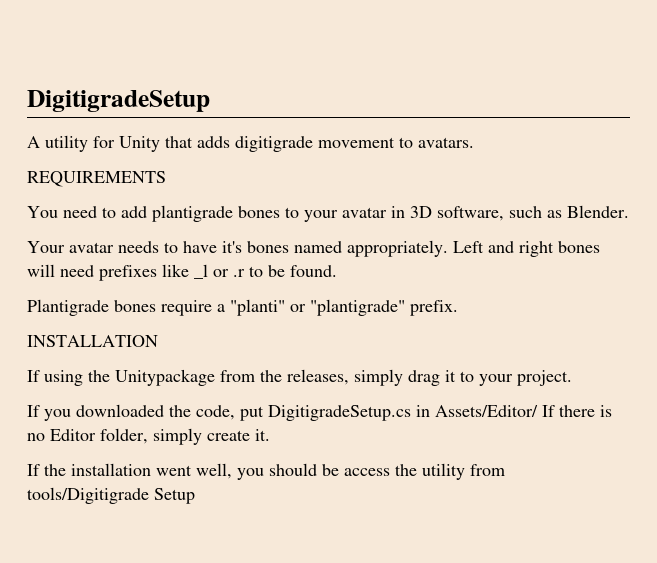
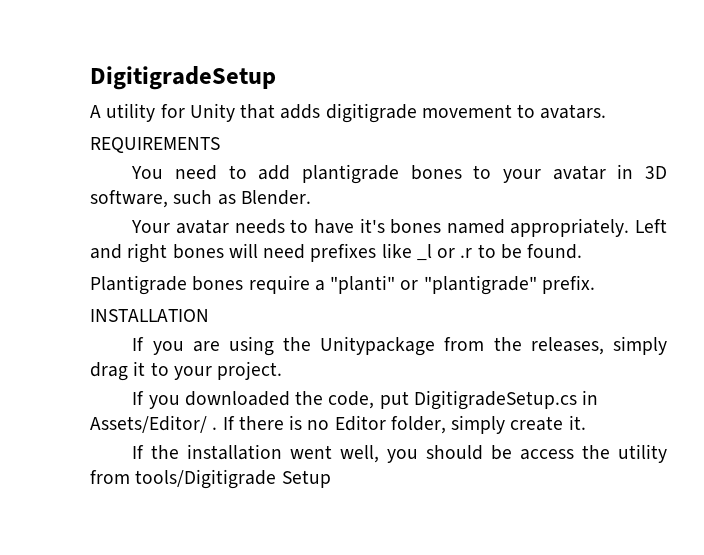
(40, 376) none -> [152,341,220,355] you are
(538, 411) none -> [212,427,218,430] .

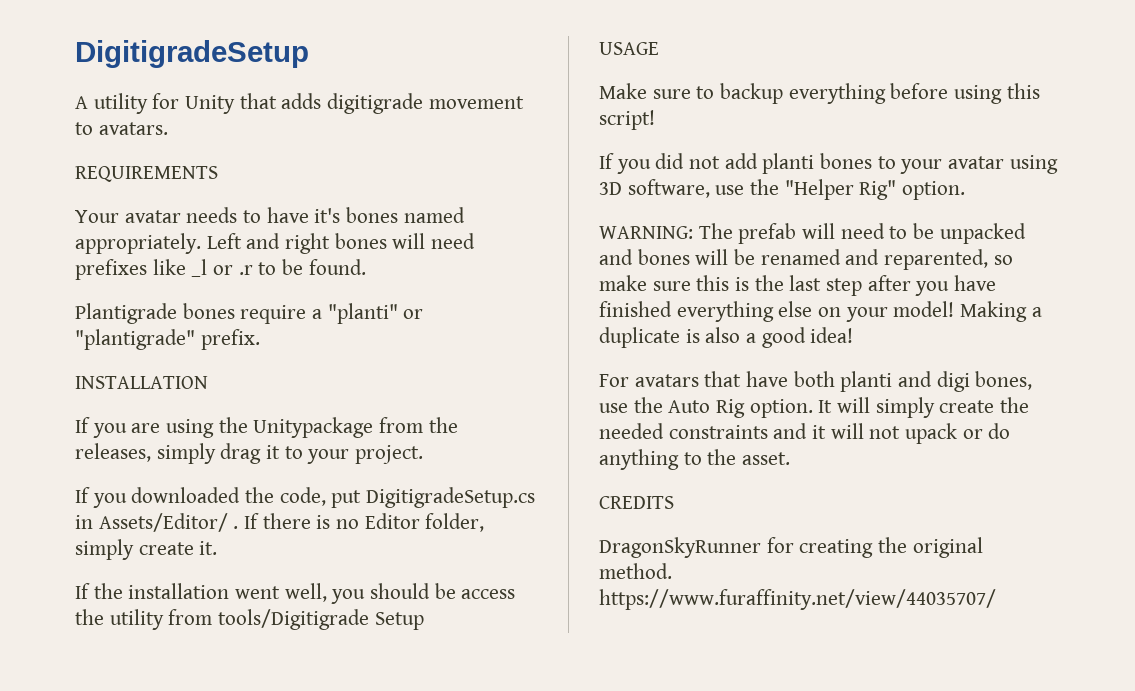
[131,164,668,184] [90,190,311,208] // You need to add plantigrade bones to your avatar in 3D software, such as Blender. -> (218, 174) none
(331, 479) none -> [599,42,659,55] [599,83,1040,104] [599,110,655,130] [599,153,1058,174] [599,179,966,200] [599,223,1026,244] [599,249,1013,270] [599,275,997,296] [599,301,1042,322] [599,327,854,348] [599,371,1033,392] [599,397,1030,418] [599,423,1011,444] [599,449,791,470] [599,496,674,509] [599,537,983,558] [599,563,672,579] [599,589,996,610] // USAGE // Make sure to backup everything before using this script! // If you did not add planti bones to your avatar using 3D software, use the "Helper Rig" option. // WARNING: The prefab will need to be unpacked and bones will be renamed and reparented, so make sure this is the last step after you have finished everything else on your model! Making a duplicate is also a good idea! // For avatars that have both planti and digi bones, use the Auto Rig option. It will simply create the needed constraints and it will not upack or do anything to the asset. // CREDITS // DragonSkyRunner for creating the original method. https://www.furaffinity.net/view/44035707/

